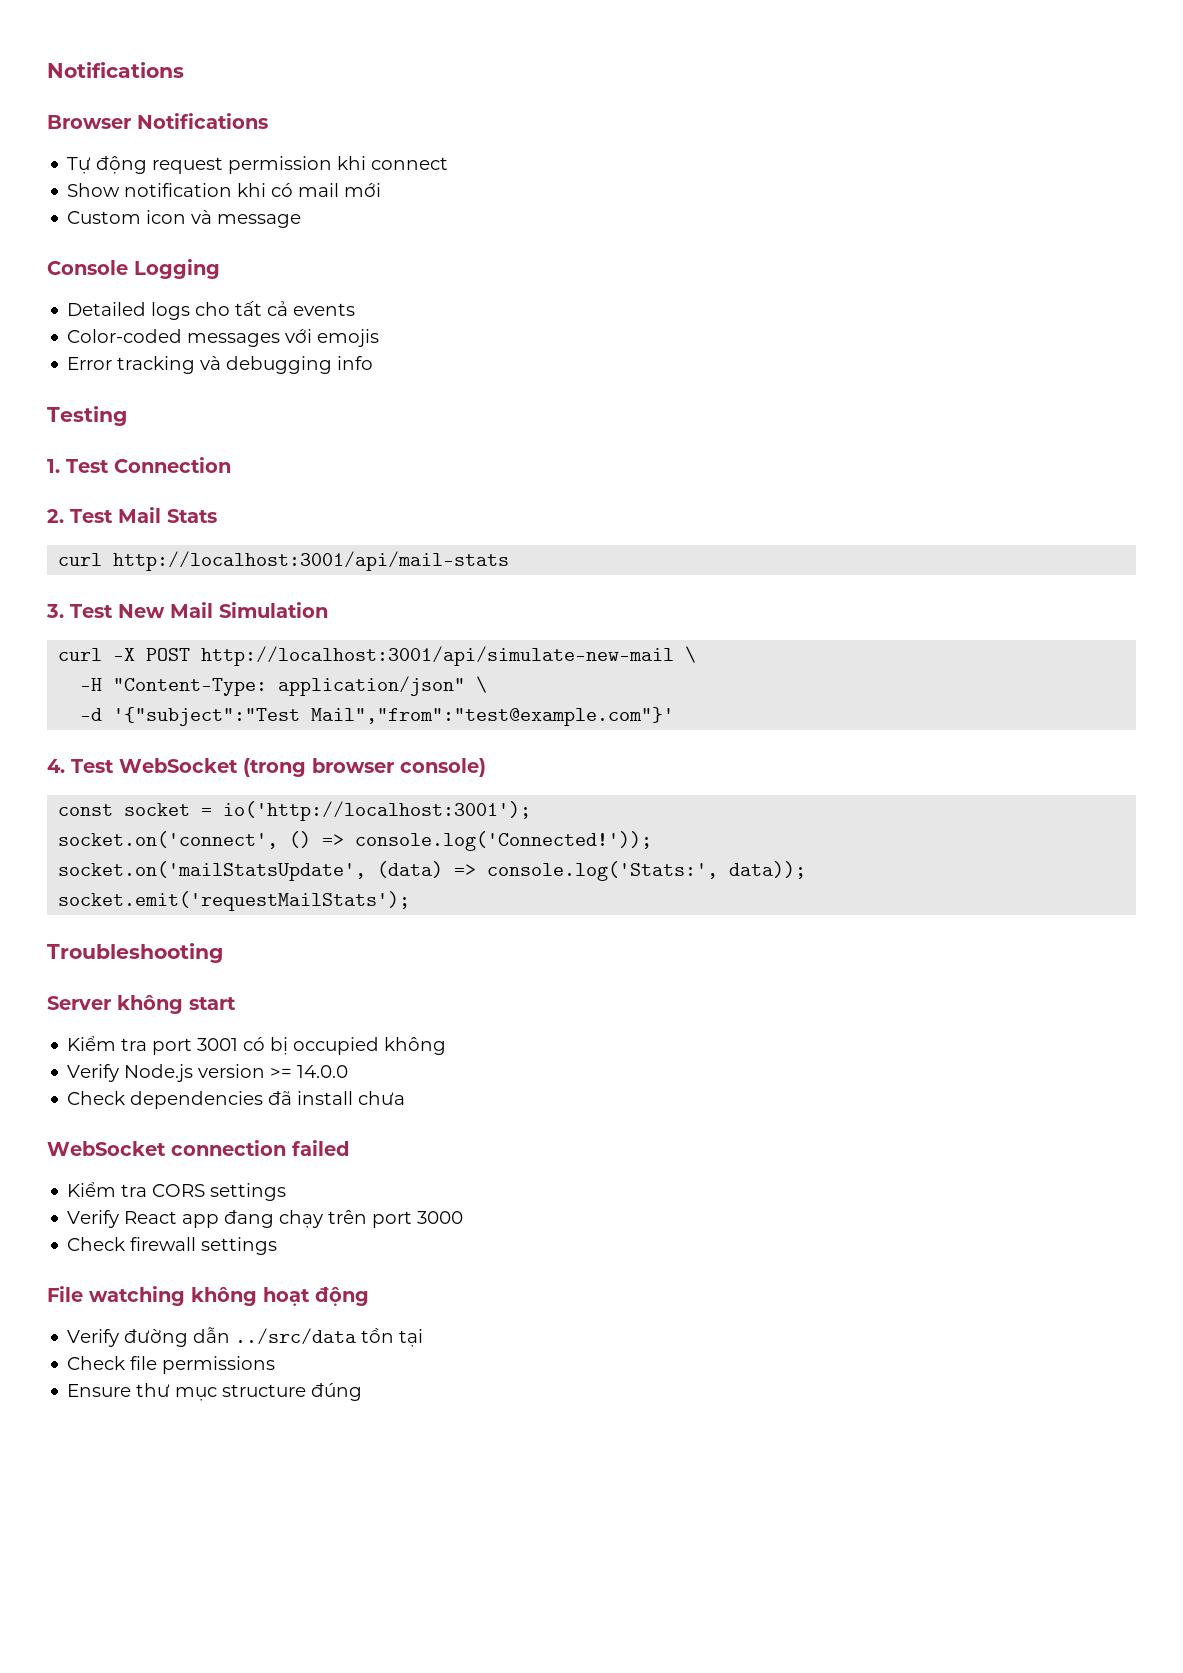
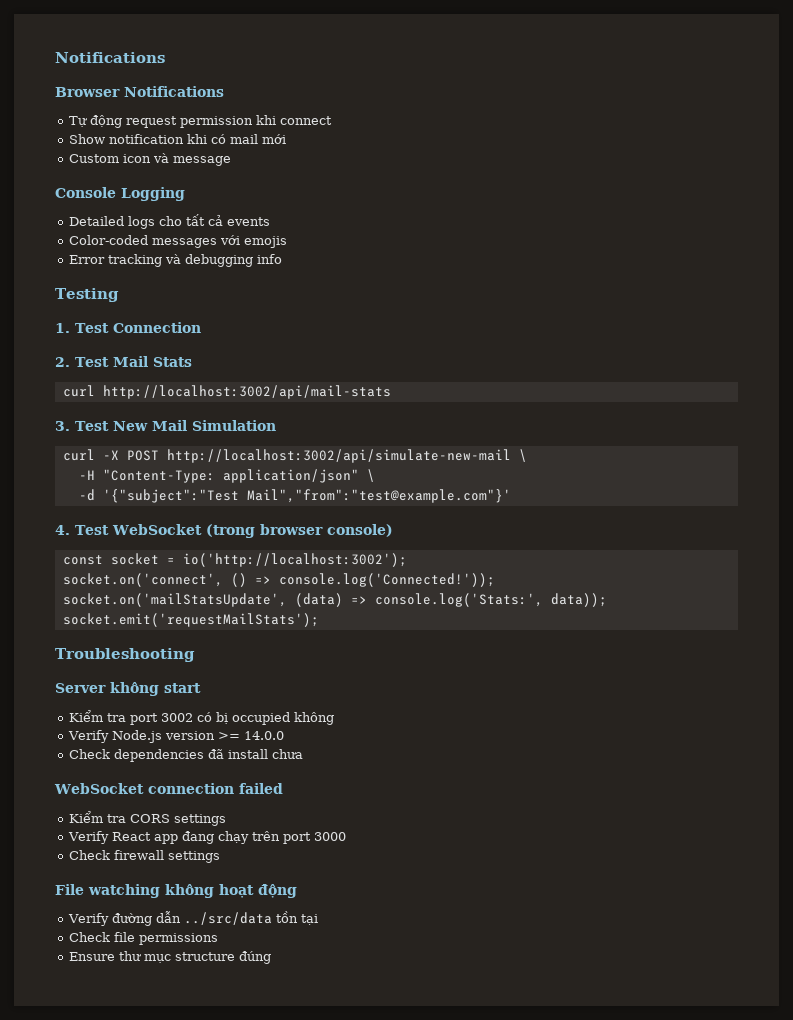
[113,551,510,571] http://localhost:3001/api/mail-stats -> [102,385,391,399] http://localhost:3002/api/mail-stats
[201,646,675,666] http://localhost:3001/api/simulate-new-mail -> [166,449,511,463] http://localhost:3002/api/simulate-new-mail
[223,801,532,821] io('http://localhost:3001'); -> [182,553,407,567] io('http://localhost:3002');
[197,1038,239,1051] 3001 -> [161,713,194,722] 3002

